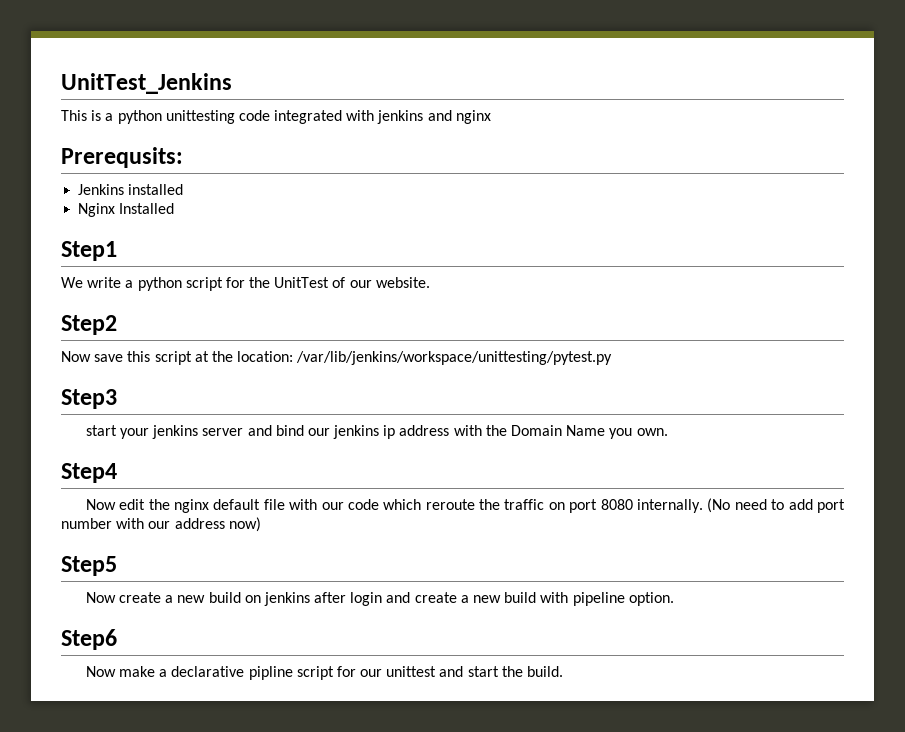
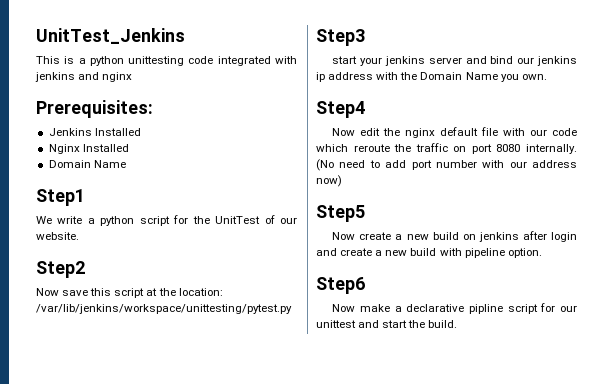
[61,147,183,168] Prerequsits: -> [36,100,153,118] Prerequisites:
[128,184,184,195] installed -> [94,128,141,136] Installed
(175, 208) none -> [48,160,126,168] // Domain Name

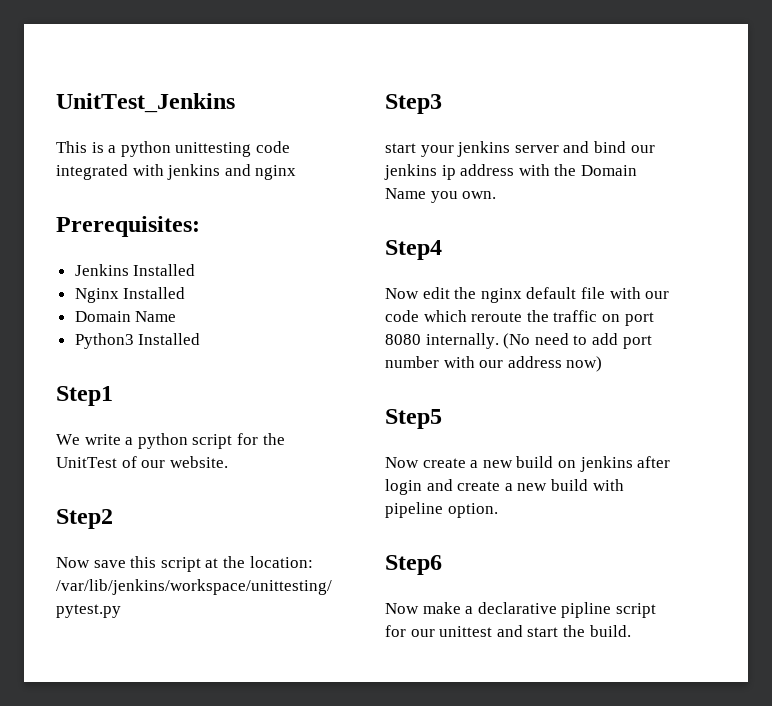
(126, 164) none -> [74,333,201,349] // Python3 Installed

